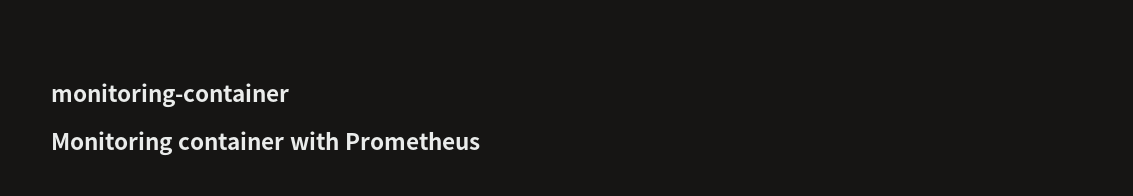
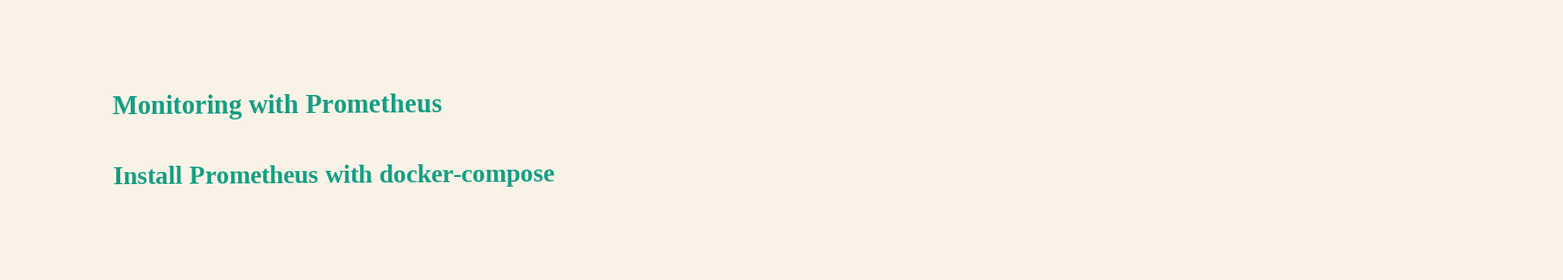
[51,83,289,108] [51,131,285,156] monitoring-container // Monitoring container -> [112,94,242,121] Monitoring
(481, 140) none -> [113,163,555,188] // Install Prometheus with docker-compose

